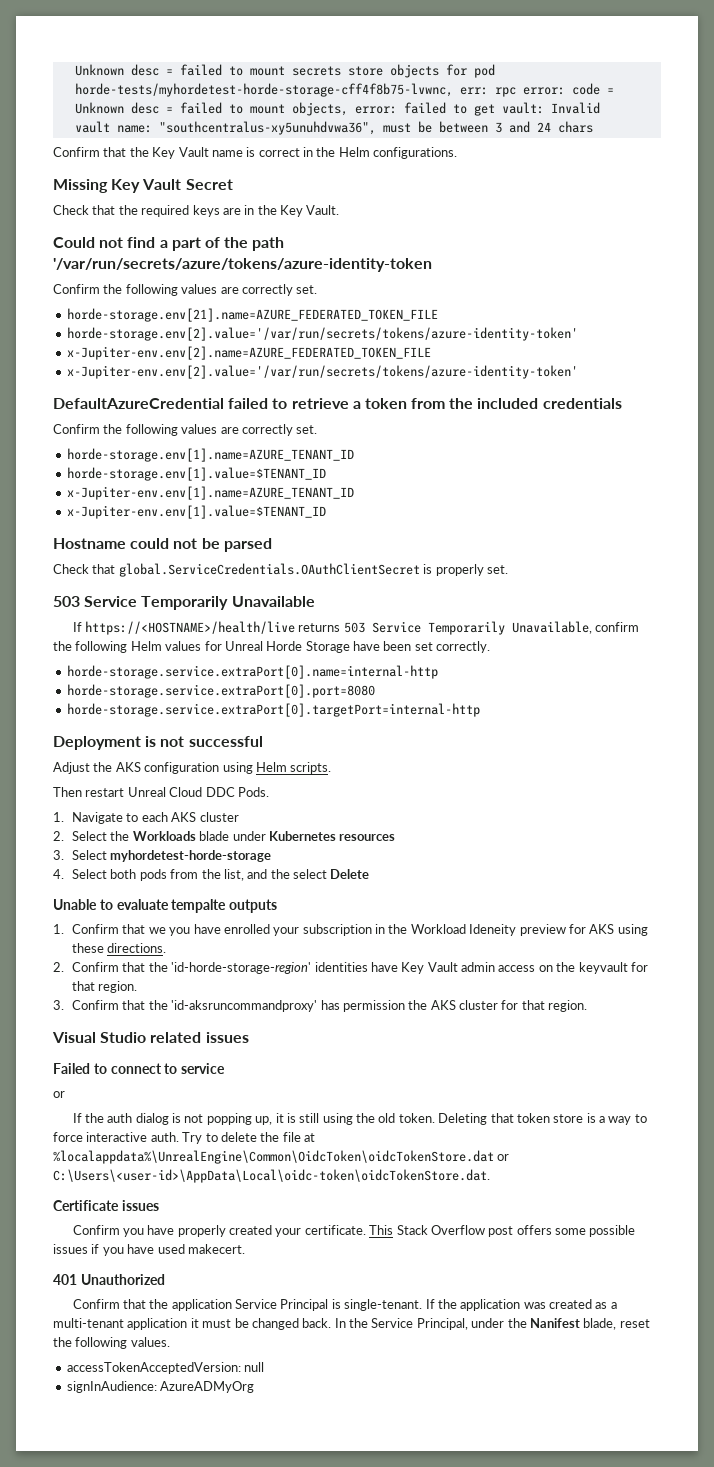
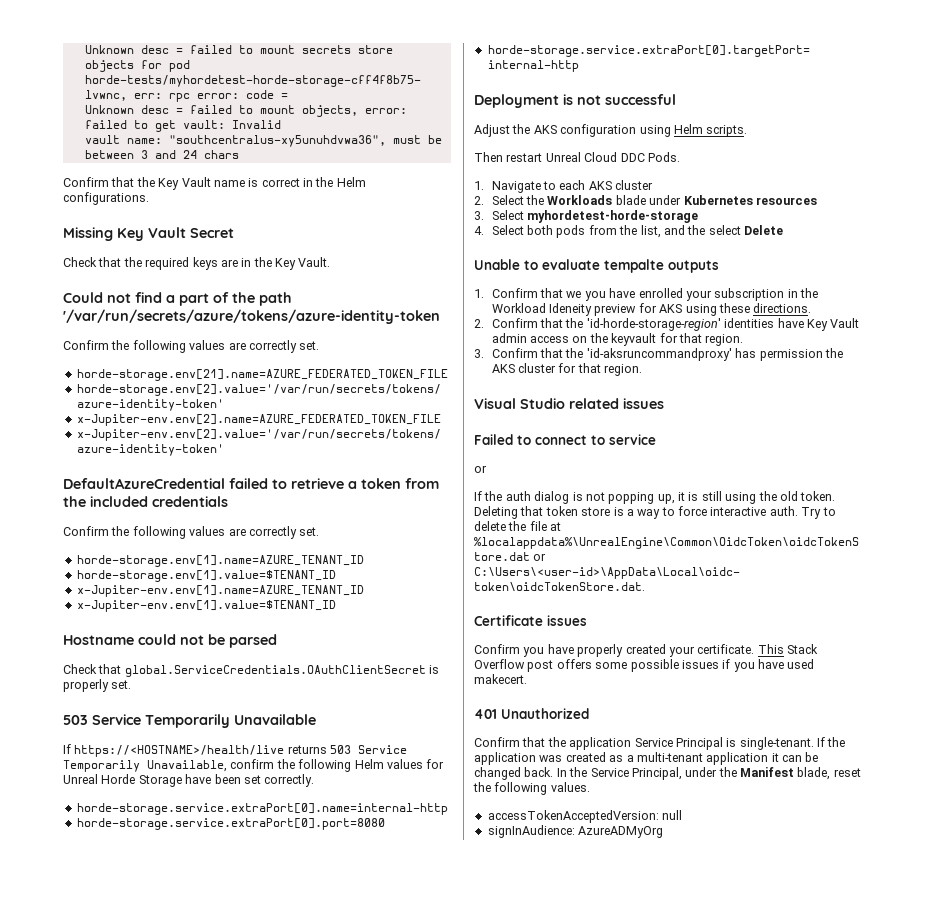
[202,1319,232,1328] must -> [782,755,802,762] can
[529,1318,580,1328] Nanifest -> [740,767,794,777] Manifest

